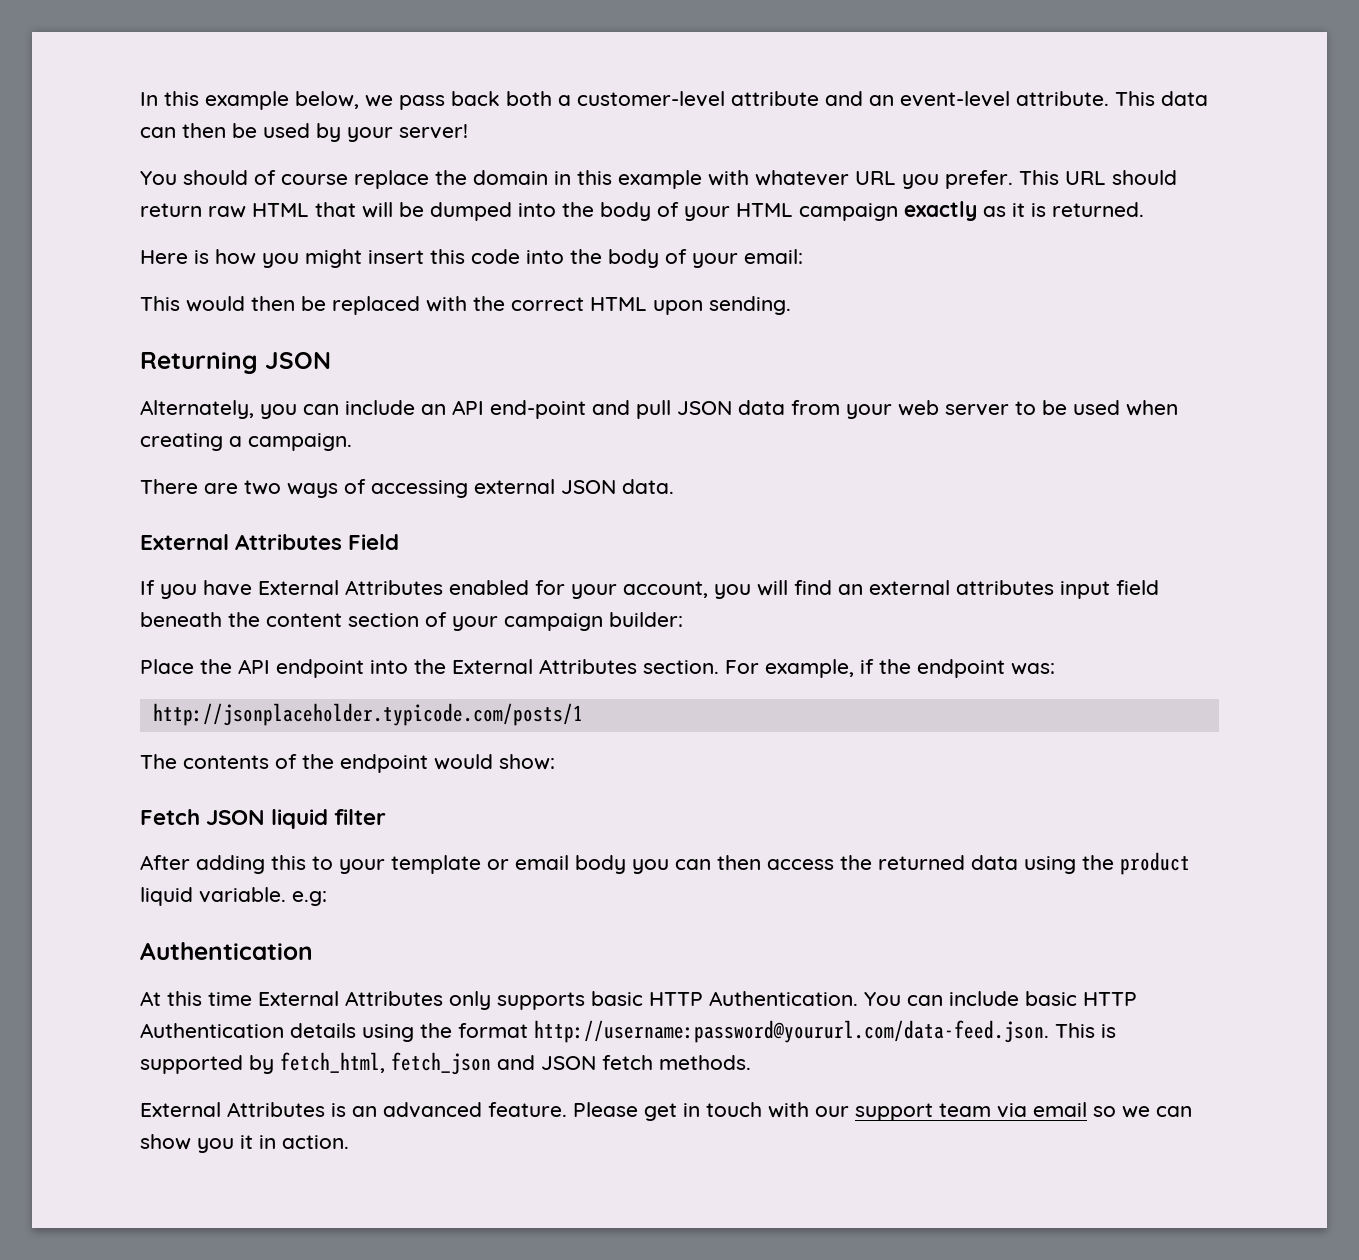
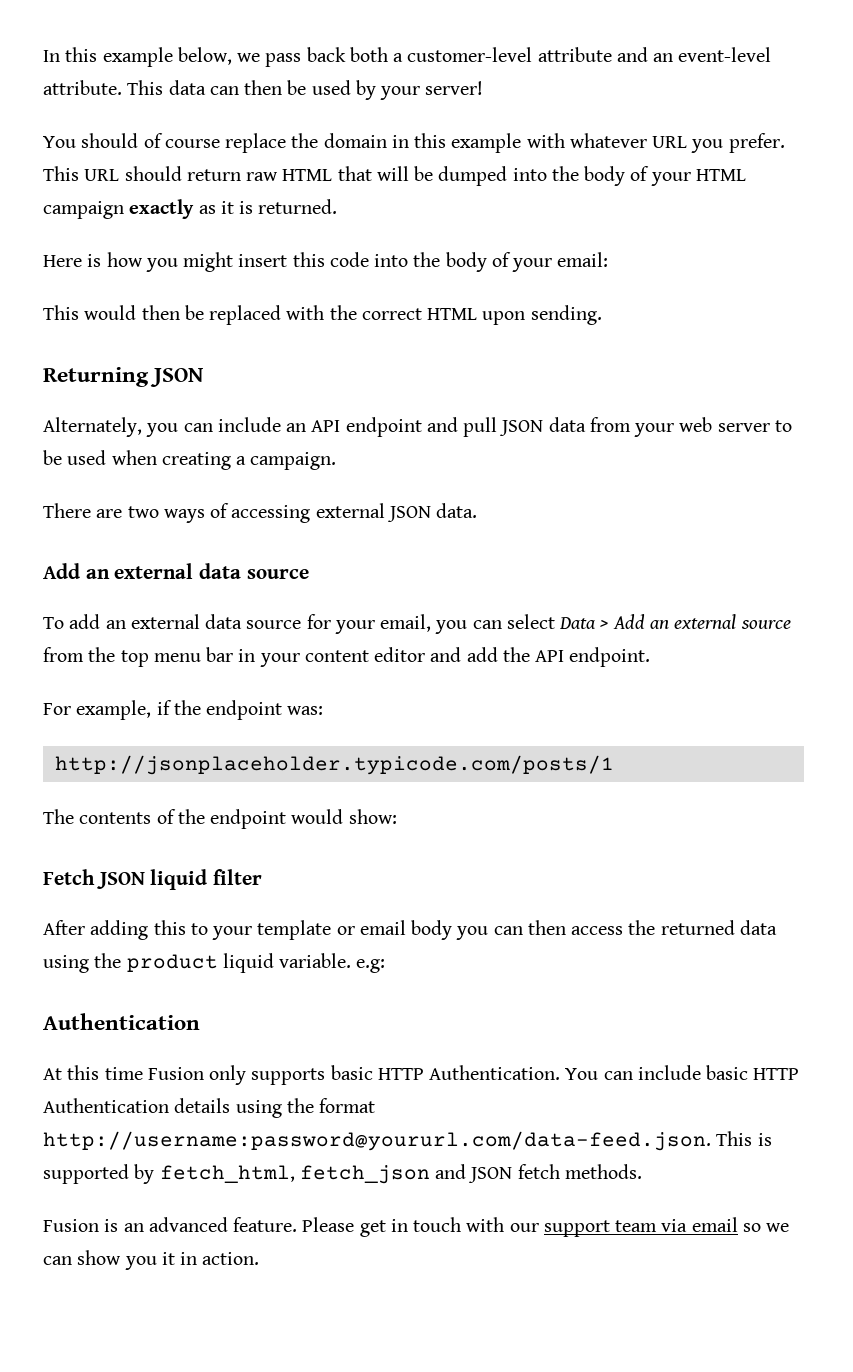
[490,400,586,419] end-point -> [345,417,422,437] endpoint
[140,534,400,550] [140,580,1159,599] [140,612,683,631] [140,659,719,678] External Attributes Field // If you have External Attributes enabled for your account, you will find an external attributes input field beneath the content section of your campaign builder: // Place the API endpoint into the External Attributes section. -> [43,563,309,579] [43,614,791,634] [43,647,651,667] Add an external data source // To add an external data source for your email, you can select Data > Add an external source from the top menu bar in your content editor and add the API endpoint. //
[258,991,443,1006] External Attributes -> [147,1067,204,1080] Fusion
[140,1102,325,1117] External Attributes -> [43,1219,99,1232] Fusion

